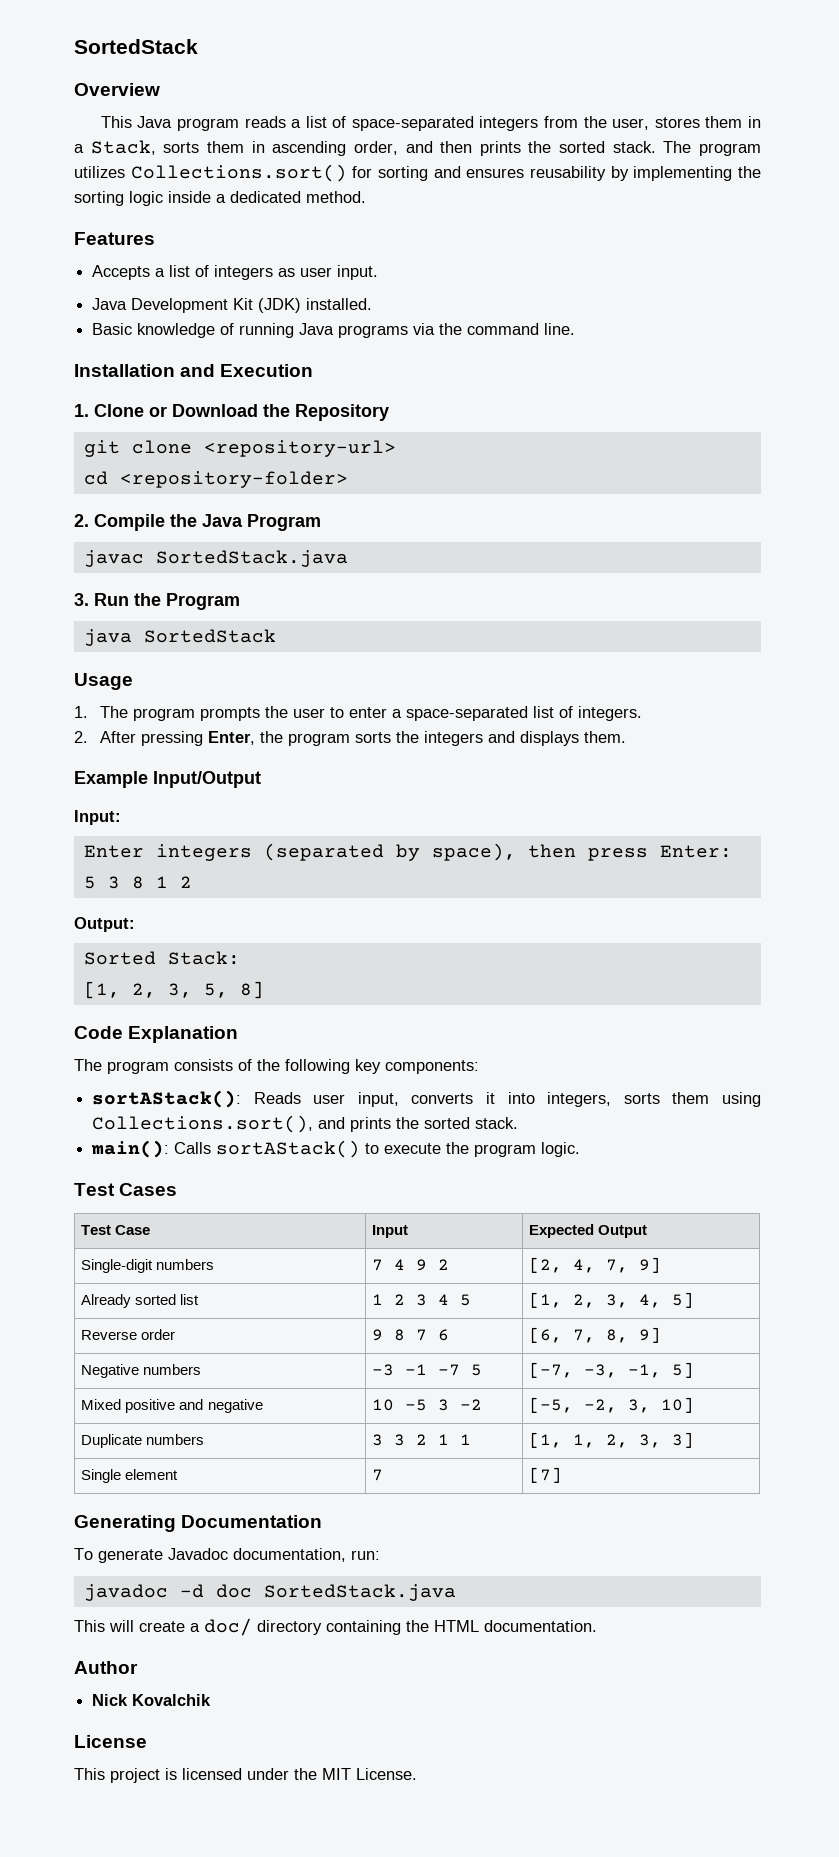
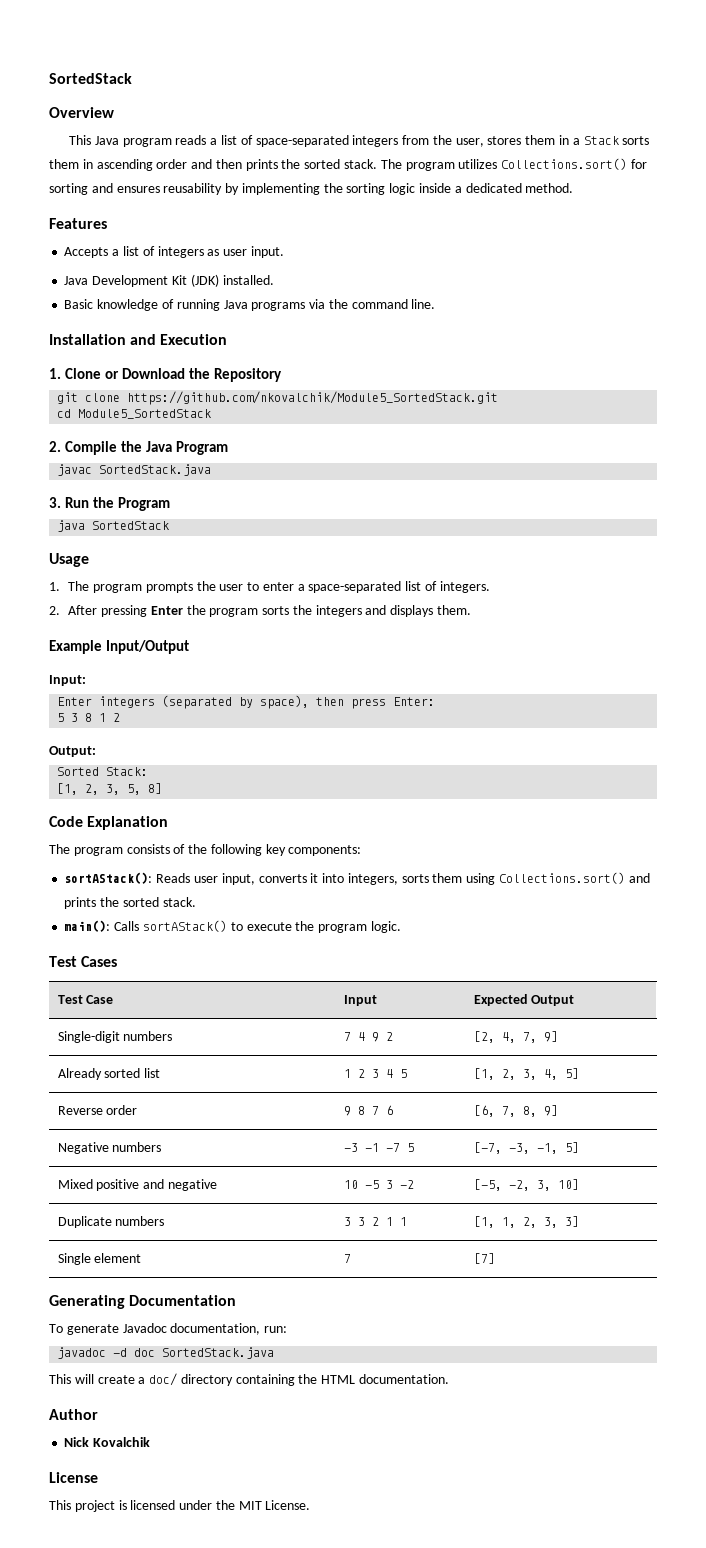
[90,140,156,155] Stack, -> [583,136,619,145] Stack
[353,141,398,155] order, -> [156,159,188,169] order
[203,440,396,457] <repository-url> -> [127,391,499,405] https://github.com/nkovalchik/Module5_SortedStack.git
[119,471,348,488] <repository-folder> -> [78,409,212,419] Module5_SortedStack
[208,731,256,745] Enter, -> [150,606,183,615] Enter
[92,1115,314,1133] Collections.sort(), -> [498,872,625,884] Collections.sort()

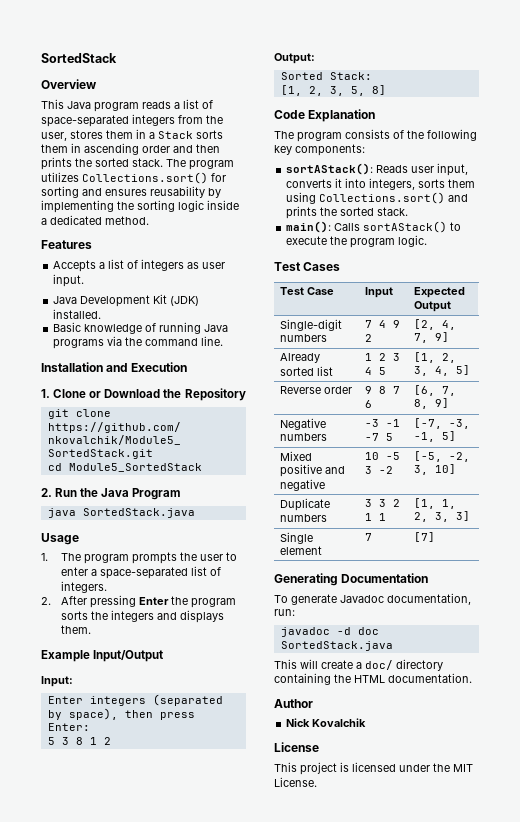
[64,441,117,455] Compile -> [55,488,78,497] Run
[57,464,212,476] [49,497,170,511] [57,520,170,532] javac SortedStack.java // 3. Run the Program // java SortedStack -> [47,508,195,518] java SortedStack.java

